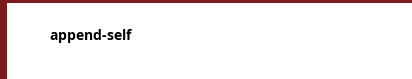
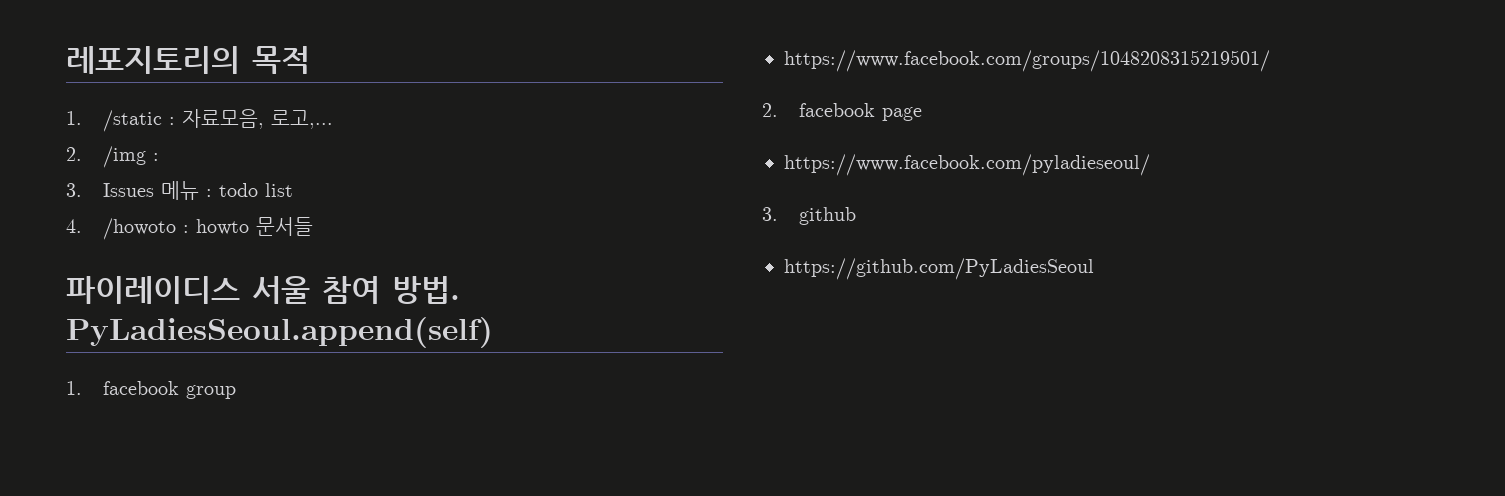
[50,29,133,43] append-self -> [66,46,310,74] [66,109,334,132] [66,146,160,168] [66,181,294,200] [66,217,314,240] [66,276,460,304] [66,317,493,348] [66,381,237,399] [784,50,1270,72] [762,103,923,121] [784,154,1150,176] [762,207,857,225] [784,258,1094,280] 레포지토리의 목적 // 1. /static : 자료모음, 로고,... // 2. /img : // 3. Issues 메뉴 : todo list // 4. /howoto : howto 문서들 // 파이레이디스 서울 참여 방법. PyLadiesSeoul.append(self) // 1. facebook group // https://www.facebook.com/groups/1048208315219501/ // 2. facebook page // https://www.facebook.com/pyladieseoul/ // 3. github // https://github.com/PyLadiesSeoul

